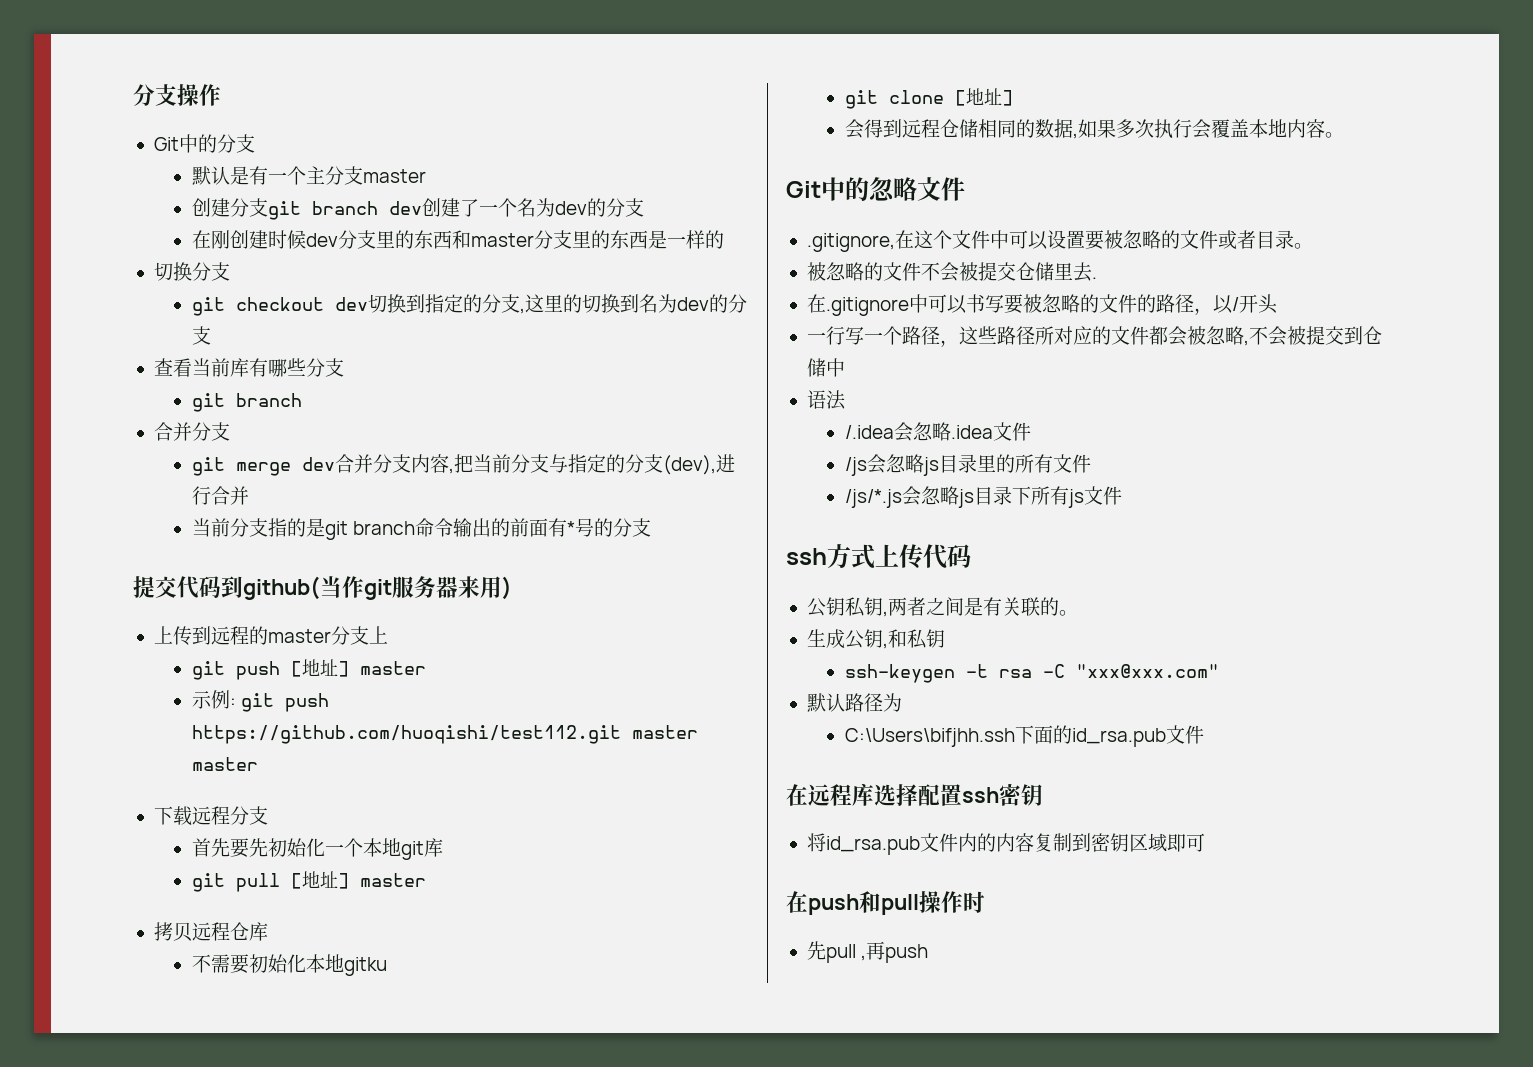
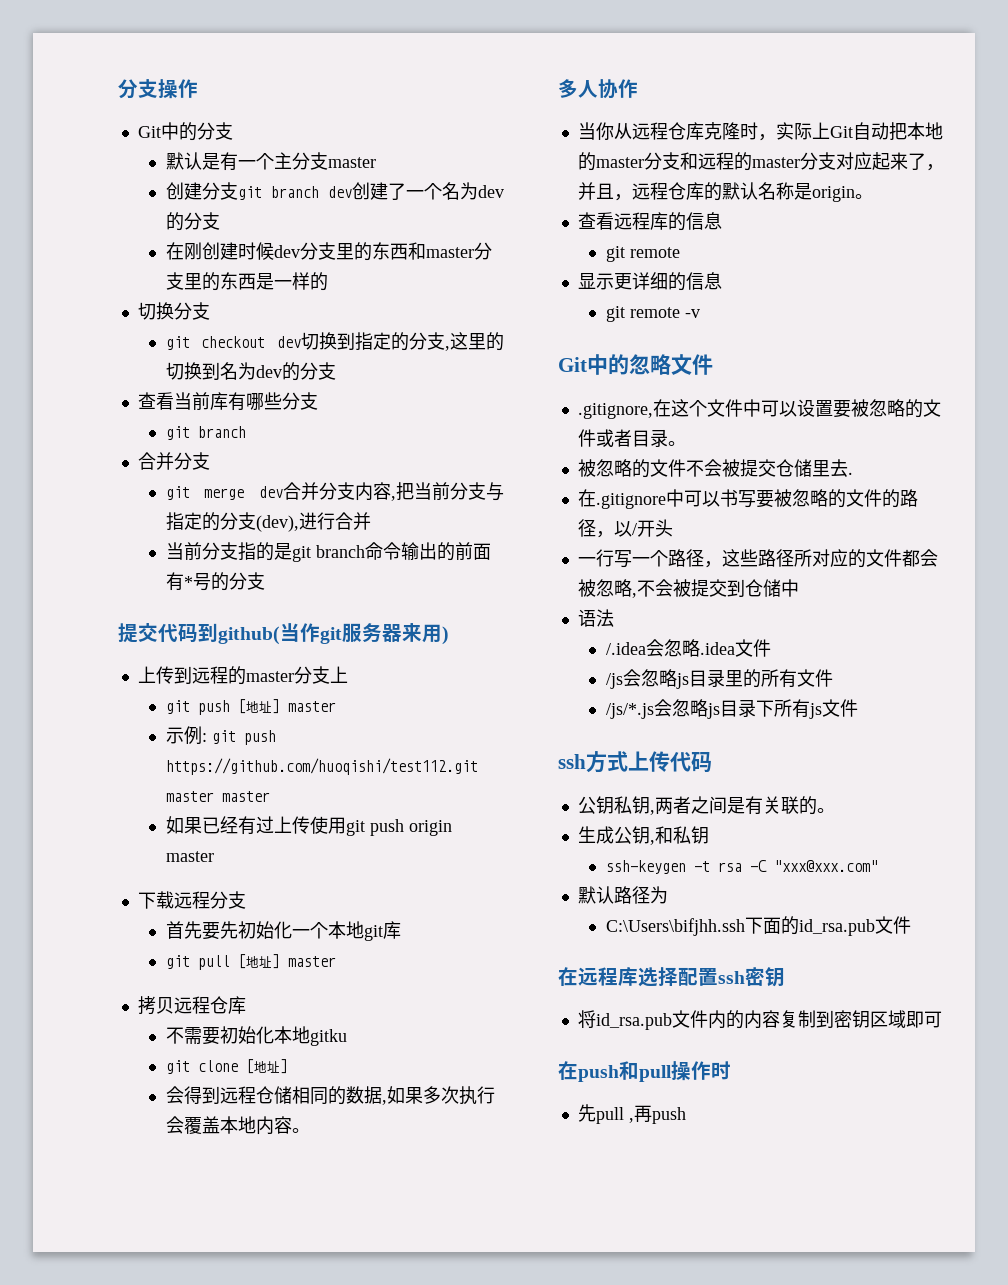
(258, 764) none -> [165,816,452,836] [165,851,214,862] // 如果已经有过上传使用git push origin master
(1344, 135) none -> [558,79,638,99] [577,122,943,141] [577,152,944,171] [577,182,873,202] [577,212,722,231] [605,246,680,262] [577,272,722,291] [605,306,700,322] // 多人协作 // 当你从远程仓库克隆时，实际上Git自动把本地的master分支和远程的master分支对应起来了，并且，远程仓库的默认名称是origin。 // 查看远程库的信息 // git remote // 显示更详细的信息 // git remote -v

